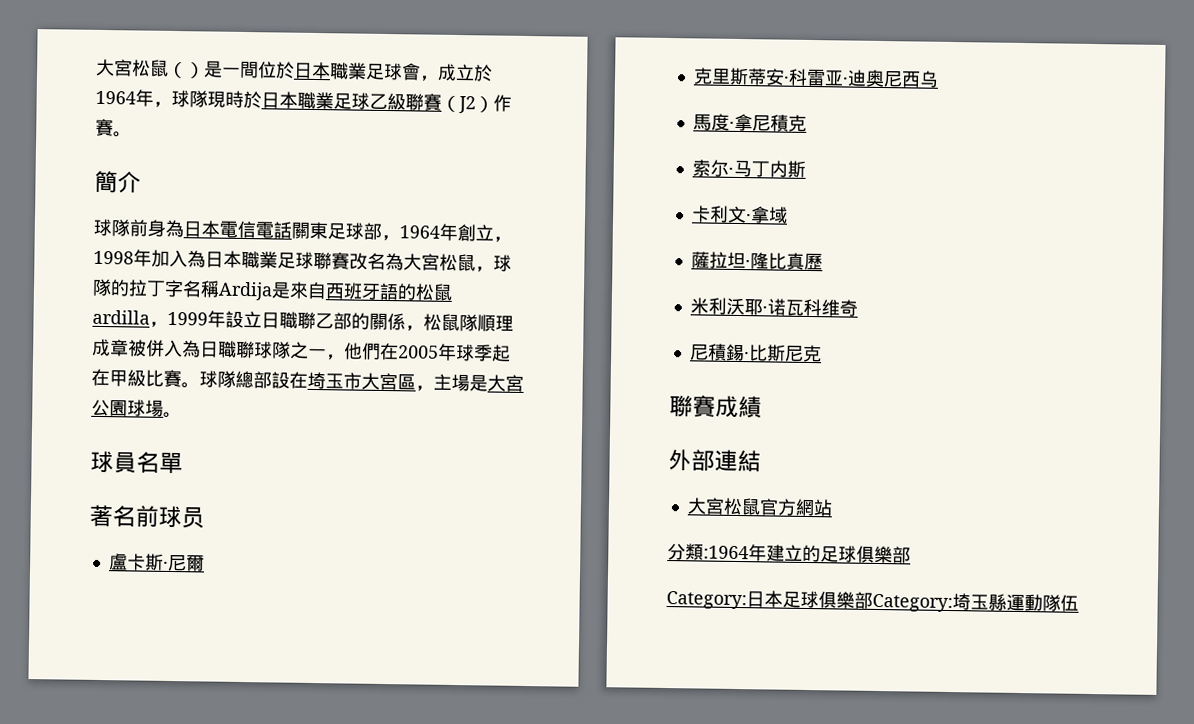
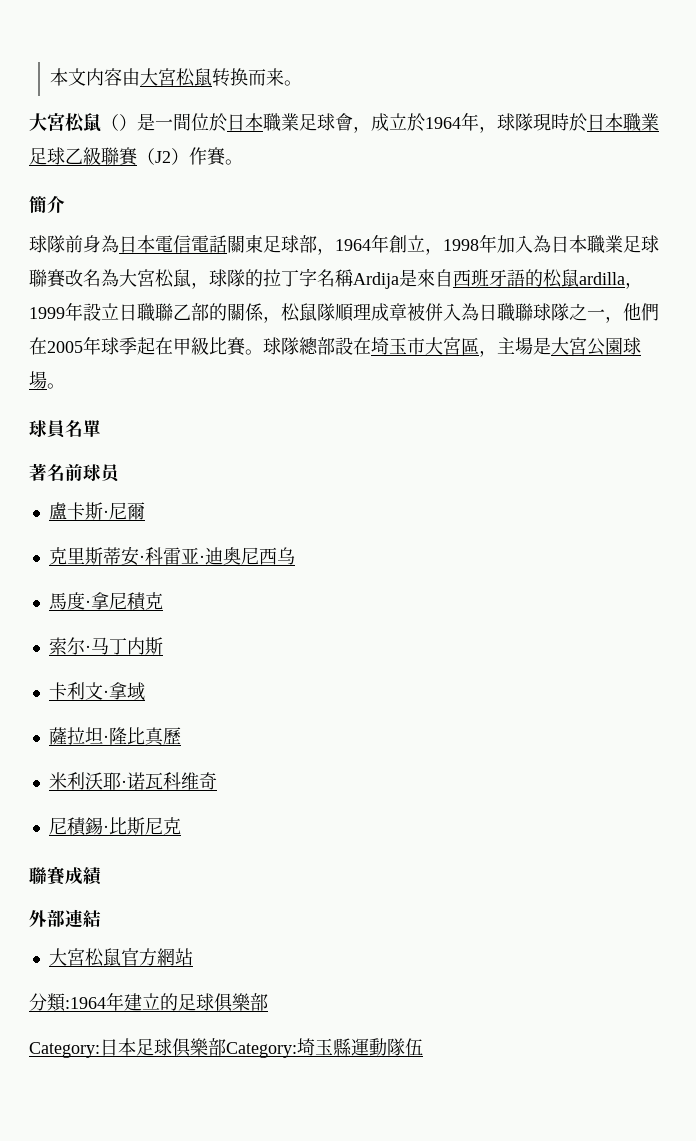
(95, 67) none -> [50,68,303,87] 本文内容由大宮松鼠转换而来。 //

